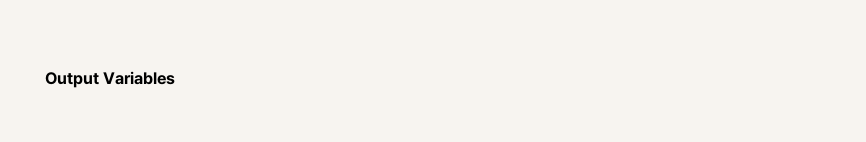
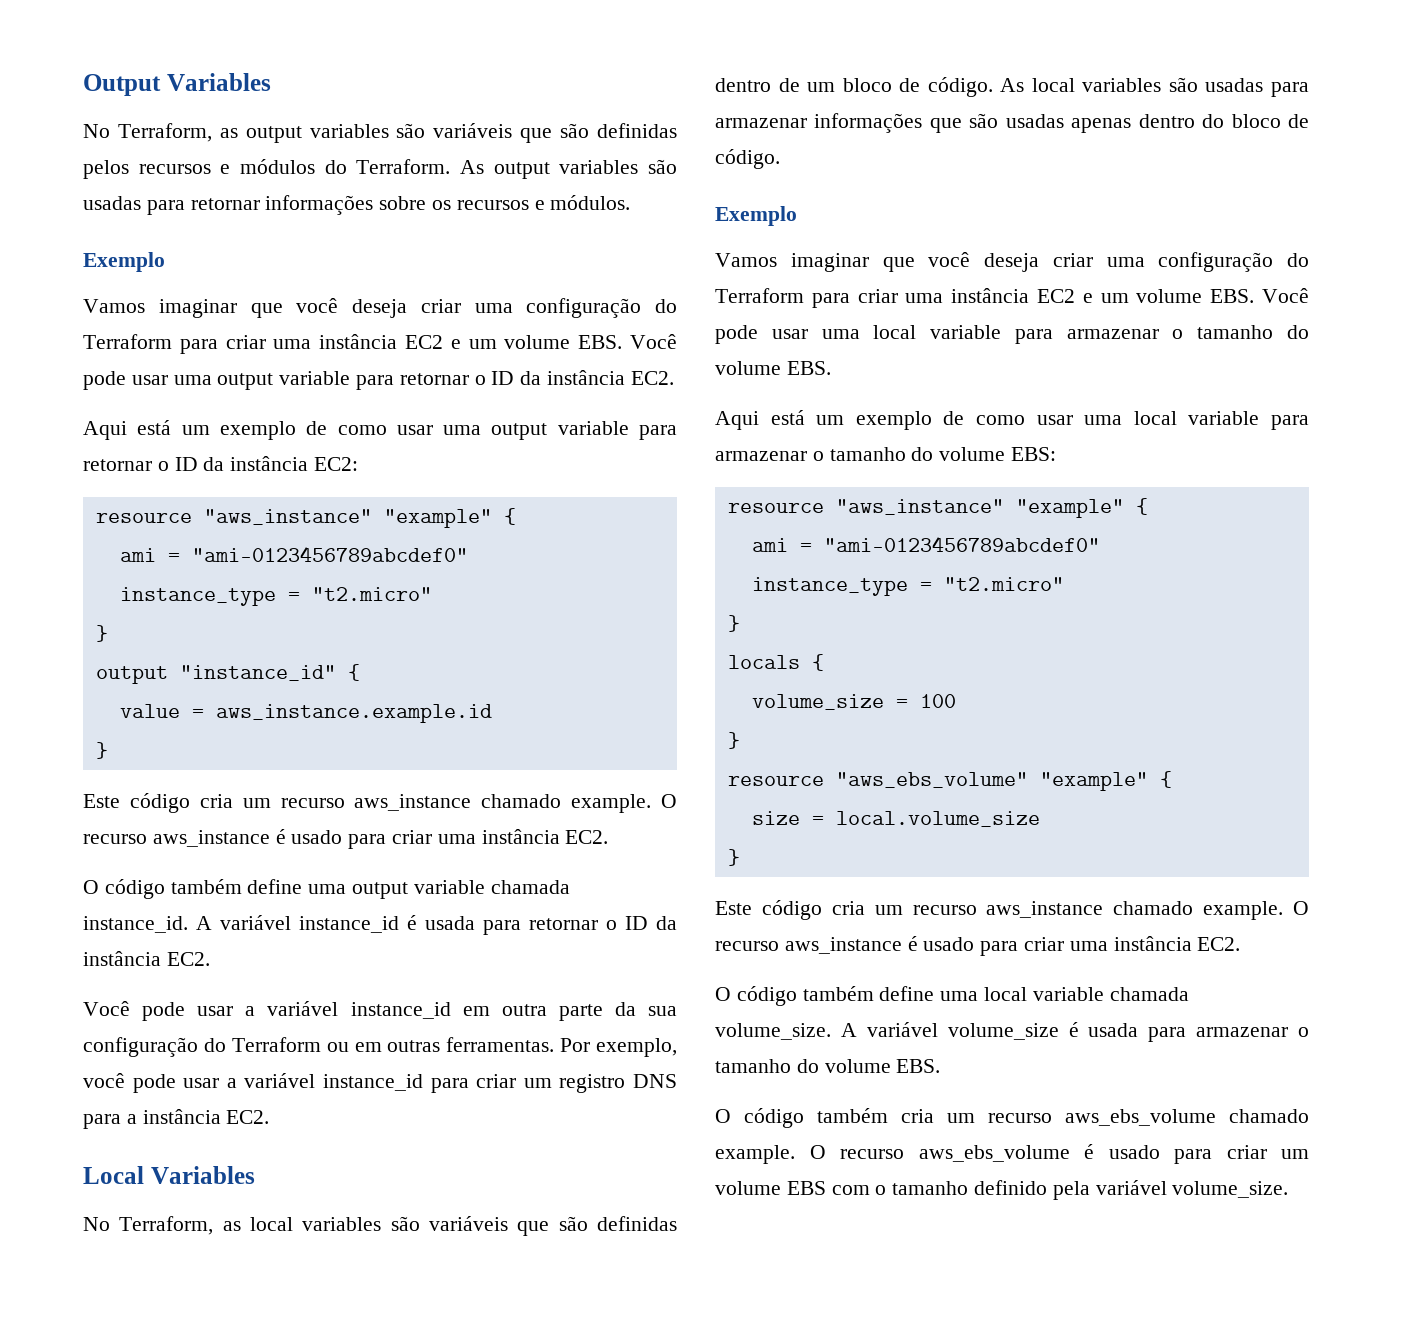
(176, 78) none -> [83,123,678,143] [83,159,677,179] [83,195,631,215] [83,252,165,272] [83,298,677,318] [83,334,677,354] [83,370,674,390] [83,420,677,440] [83,456,359,471] [95,508,516,528] [119,546,468,562] [119,587,432,606] [95,625,108,642] [95,664,360,684] [119,704,492,723] [95,742,108,759] [83,793,677,813] [83,829,609,849] [83,879,570,899] [83,915,677,935] [83,951,210,966] [83,1001,678,1021] [83,1037,677,1057] [83,1073,678,1093] [83,1109,270,1129] [83,1166,255,1184] [83,1216,677,1236] [715,77,1309,97] [715,113,1309,133] [715,149,780,169] [715,206,797,226] [715,252,1309,272] [715,288,1309,308] [715,325,1309,344] [715,361,831,375] [715,410,1309,430] [715,447,1057,461] [727,498,1148,518] [751,536,1100,552] [751,577,1064,596] [727,615,740,632] [727,654,824,671] [751,694,956,710] [727,732,740,749] [727,771,1172,791] [751,811,1040,827] [727,849,740,866] [715,900,1309,920] [715,936,1241,956] [715,986,1189,1006] [715,1022,1309,1042] [715,1059,941,1073] [715,1108,1309,1128] [715,1144,1309,1164] [715,1180,1289,1200] // No Terraform, as output variables são variáveis que são definidas pelos recursos e módulos do Terraform. As output variables são usadas para retornar informações sobre os recursos e módulos. // Exemplo // Vamos imaginar que você deseja criar uma configuração do Terraform para criar uma instância EC2 e um volume EBS. Você pode usar uma output variable para retornar o ID da instância EC2. // Aqui está um exemplo de como usar uma output variable para retornar o ID da instância EC2: // resource "aws_instance" "example" { // ami = "ami-0123456789abcdef0" // instance_type = "t2.micro" // } // output "instance_id" { // value = aws_instance.example.id // } // Este código cria um recurso aws_instance chamado example. O recurso aws_instance é usado para criar uma instância EC2. // O código também define uma output variable chamada instance_id. A variável instance_id é usada para retornar o ID da instância EC2. // Você pode usar a variável instance_id em outra parte da sua configuração do Terraform ou em outras ferramentas. Por exemplo, você pode usar a variável instance_id para criar um registro DNS para a instância EC2. // Local Variables // No Terraform, as local variables são variáveis que são definidas dentro de um bloco de código. As local variables são usadas para armazenar informações que são usadas apenas dentro do bloco de código. // Exemplo // Vamos imaginar que você deseja criar uma configuração do Terraform para criar uma instância EC2 e um volume EBS. Você pode usar uma local variable para armazenar o tamanho do volume EBS. // Aqui está um exemplo de como usar uma local variable para armazenar o tamanho do volume EBS: // resource "aws_instance" "example" { // ami = "ami-0123456789abcdef0" // instance_type = "t2.micro" // } // locals { // volume_size = 100 // } // resource "aws_ebs_volume" "example" { // size = local.volume_size // } // Este código cria um recurso aws_instance chamado example. O recurso aws_instance é usado para criar uma instância EC2. // O código também define uma local variable chamada volume_size. A variável volume_size é usada para armazenar o tamanho do volume EBS. // O código também cria um recurso aws_ebs_volume chamado example. O recurso aws_ebs_volume é usado para criar um volume EBS com o tamanho definido pela variável volume_size.

